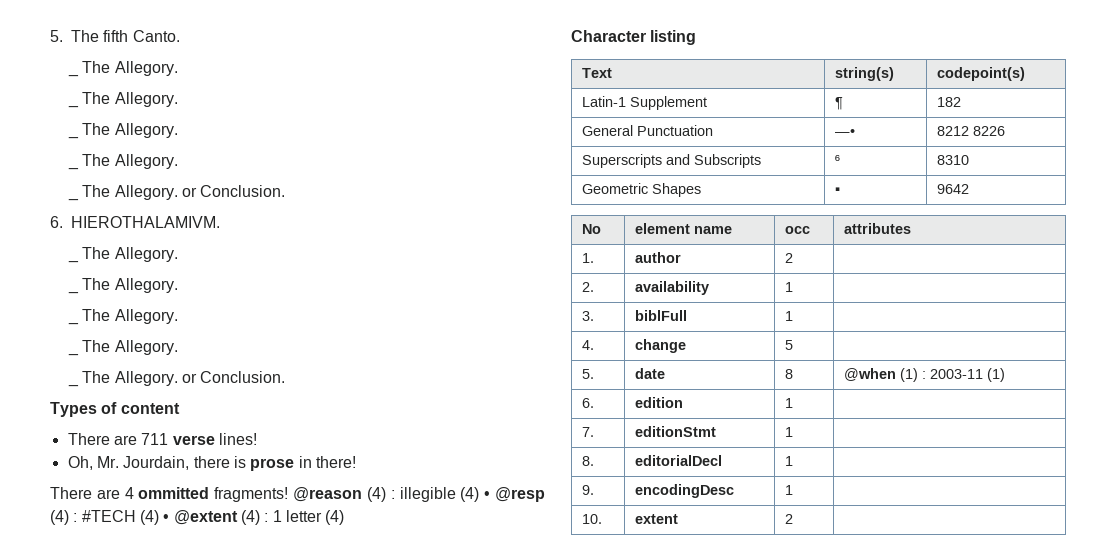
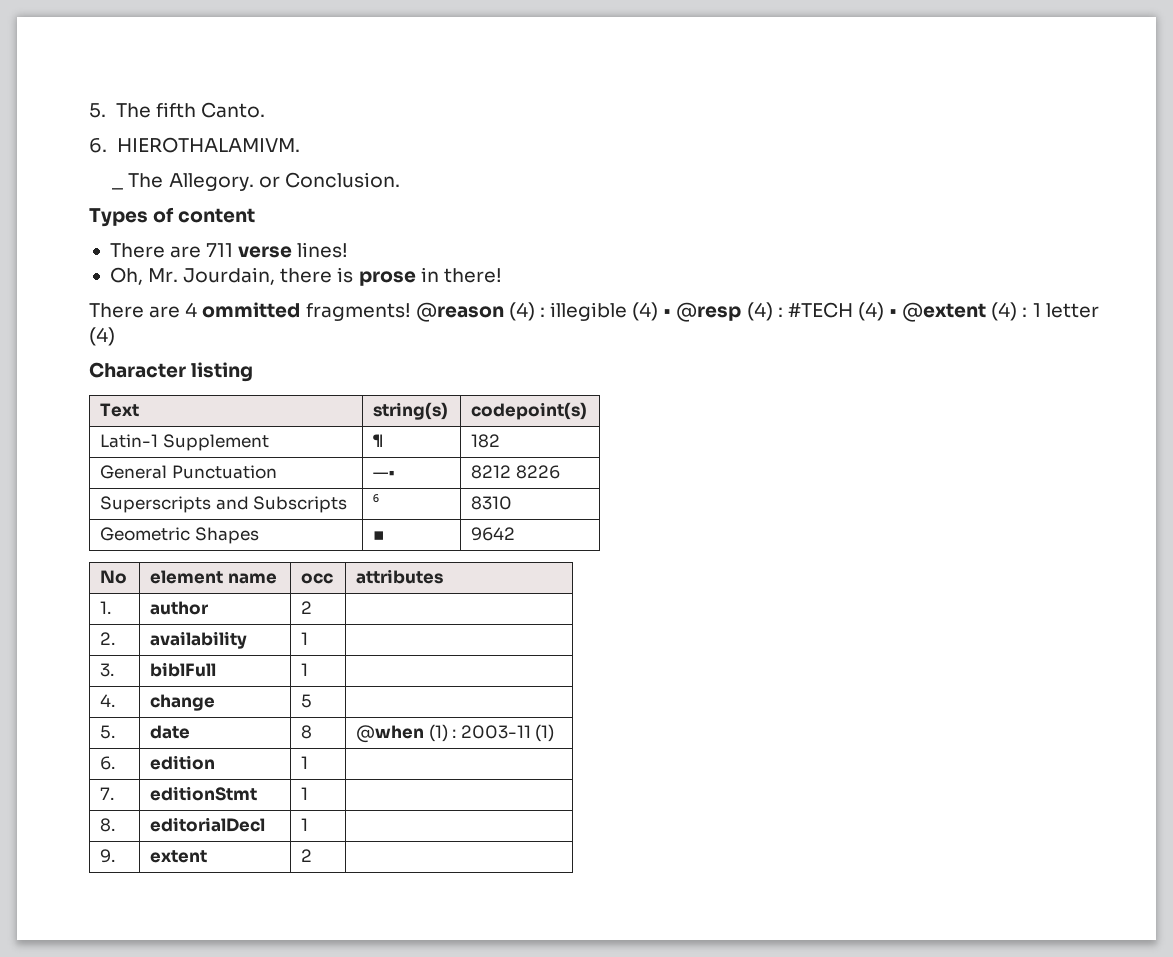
[68,73,80,77] [82,61,178,76] [68,104,80,108] [82,92,178,107] [68,135,80,139] [82,123,178,138] [68,166,80,170] [82,154,178,169] [68,197,80,201] [82,185,286,200] // _ The Allegory. // _ The Allegory. // _ The Allegory. // _ The Allegory. // _ The Allegory. or Conclusion. -> (265, 110) none
[68,290,80,294] [82,278,178,293] [68,321,80,325] [82,309,178,324] [68,352,80,356] [82,340,178,355] [68,383,80,387] [82,371,178,386] // _ The Allegory. // _ The Allegory. // _ The Allegory. // _ The Allegory. -> (254, 182) none
[635,484,735,498] [785,485,794,495] [582,514,603,524] | encodingDesc | 1 | // 10. -> (116, 856) none

